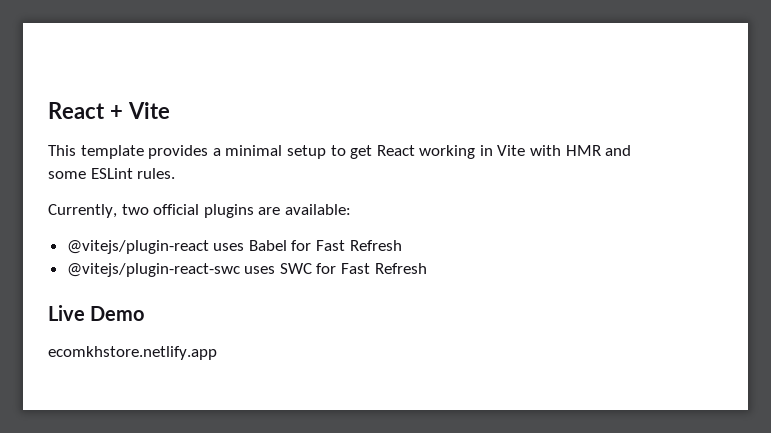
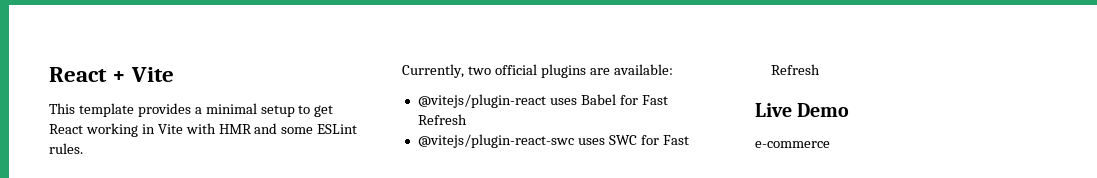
[48,346,217,360] ecomkhstore.netlify.app -> [755,141,830,148] e-commerce

